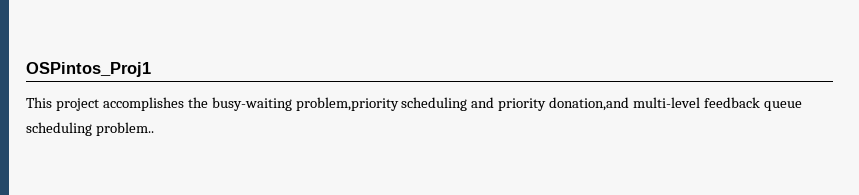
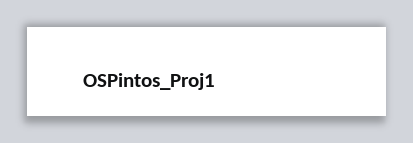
[26,97,802,111] [26,122,154,136] // This project accomplishes the busy-waiting problem,priority scheduling and priority donation,and multi-level feedback queue scheduling problem.. -> (215, 81) none

